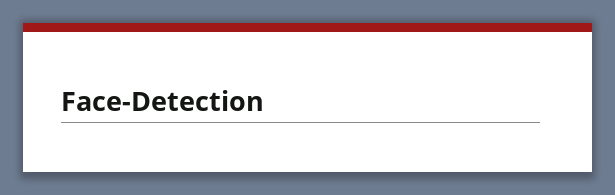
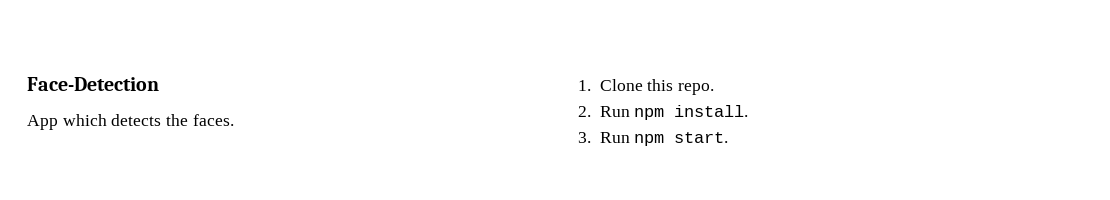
(264, 100) none -> [27,114,234,130] [578,79,715,95] [578,105,749,120] [578,132,729,146] // App which detects the faces. // 1. Clone this repo. // 2. Run npm install. // 3. Run npm start.

